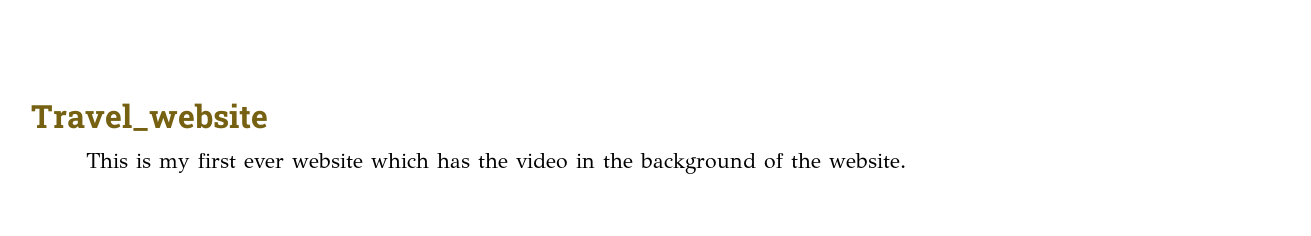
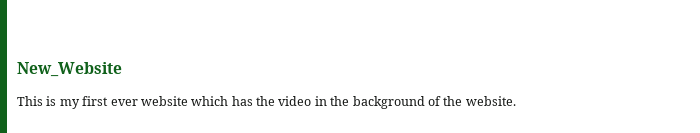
[31,103,268,131] Travel_website -> [17,62,122,77] New_Website

